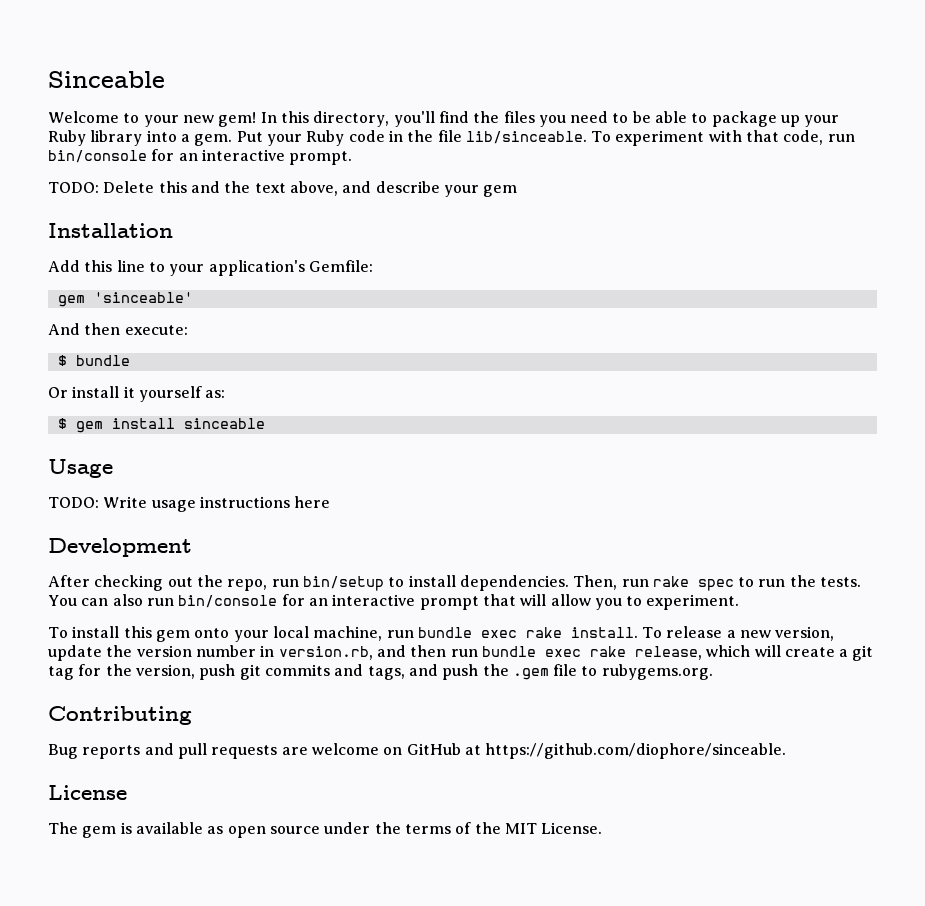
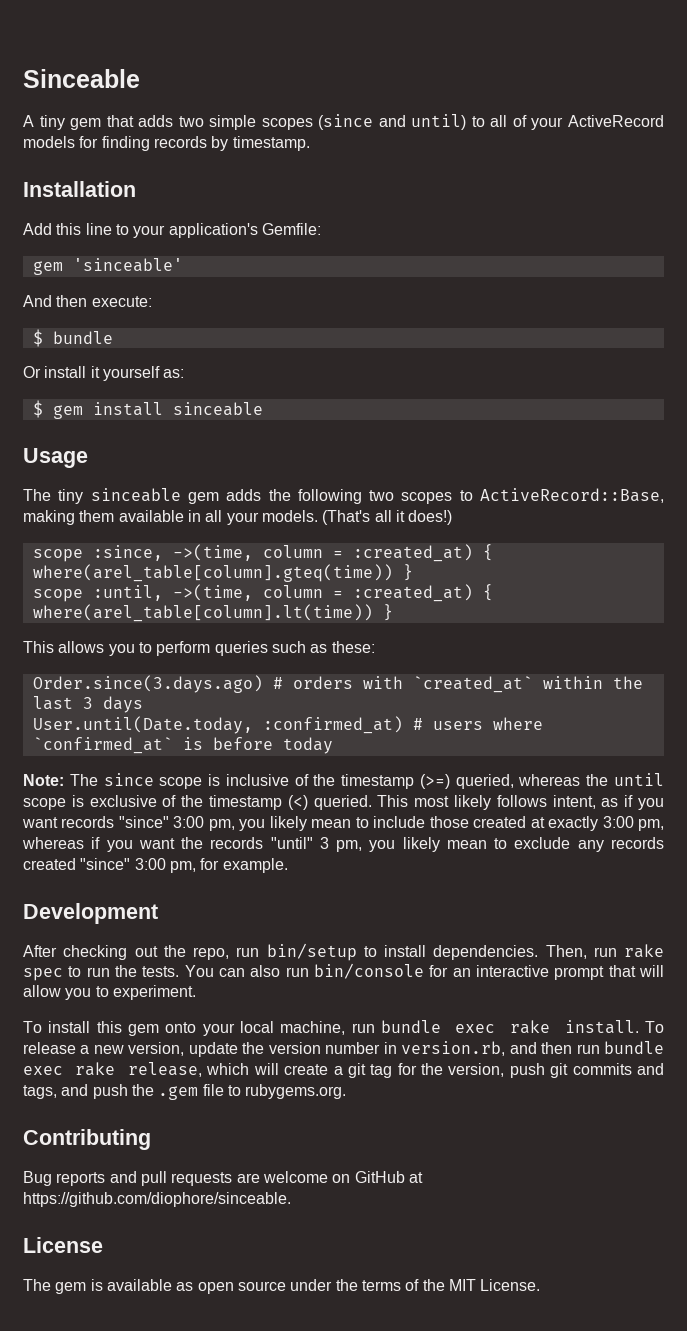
[48,111,840,127] [48,130,855,146] [48,149,353,165] [48,181,518,197] Welcome to your new gem! In this directory, you'll find the files you need to be able to package up your Ruby library into a gem. Put your Ruby code in the file lib/sinceable. To experiment with that code, run bin/console for an interactive prompt. // TODO: Delete this and the text above, and describe your gem -> [23,114,665,130] [23,136,310,151] A tiny gem that adds two simple scopes (since and until) to all of your ActiveRecord models for finding records by timestamp.
[48,496,331,512] TODO: Write usage instructions here -> [23,488,665,504] [23,510,453,525] [32,544,493,562] [32,564,413,582] [32,584,493,602] [32,604,393,622] [23,641,375,656] [32,675,643,693] [32,696,143,713] [32,716,543,734] [32,737,333,754] [23,773,664,789] [23,795,664,810] [22,816,665,831] [22,837,664,852] [23,858,288,873] The tiny sinceable gem adds the following two scopes to ActiveRecord::Base, making them available in all your models. (That's all it does!) // scope :since, ->(time, column = :created_at) { where(arel_table[column].gteq(time)) } // scope :until, ->(time, column = :created_at) { where(arel_table[column].lt(time)) } // This allows you to perform queries such as these: // Order.since(3.days.ago) # orders with `created_at` within the last 3 days // User.until(Date.today, :confirmed_at) # users where `confirmed_at` is before today // Note: The since scope is inclusive of the timestamp (>=) queried, whereas the until scope is exclusive of the timestamp (<) queried. This most likely follows intent, as if you want records "since" 3:00 pm, you likely mean to include those created at exactly 3:00 pm, whereas if you want the records "until" 3 pm, you likely mean to exclude any records created "since" 3:00 pm, for example.

